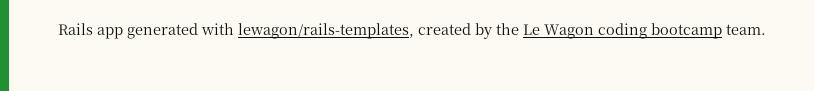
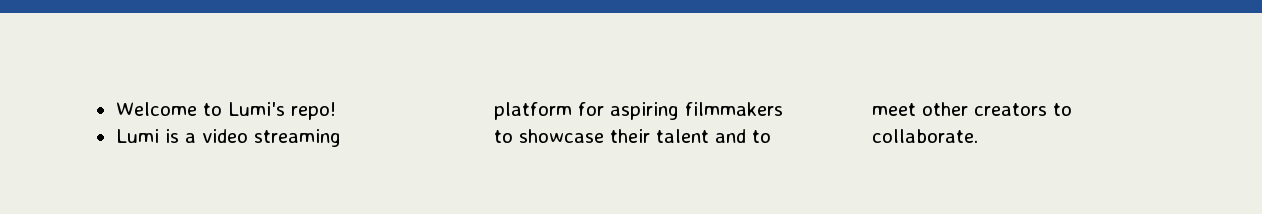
[58,23,767,39] Rails app generated with lewagon/rails-templates, created by the Le Wagon coding bootcamp team. -> [115,102,336,120] [115,129,341,147] [493,102,783,120] [493,129,771,143] [871,102,1072,116] [871,129,978,143] Welcome to Lumi's repo! // Lumi is a video streaming platform for aspiring filmmakers to showcase their talent and to meet other creators to collaborate.

